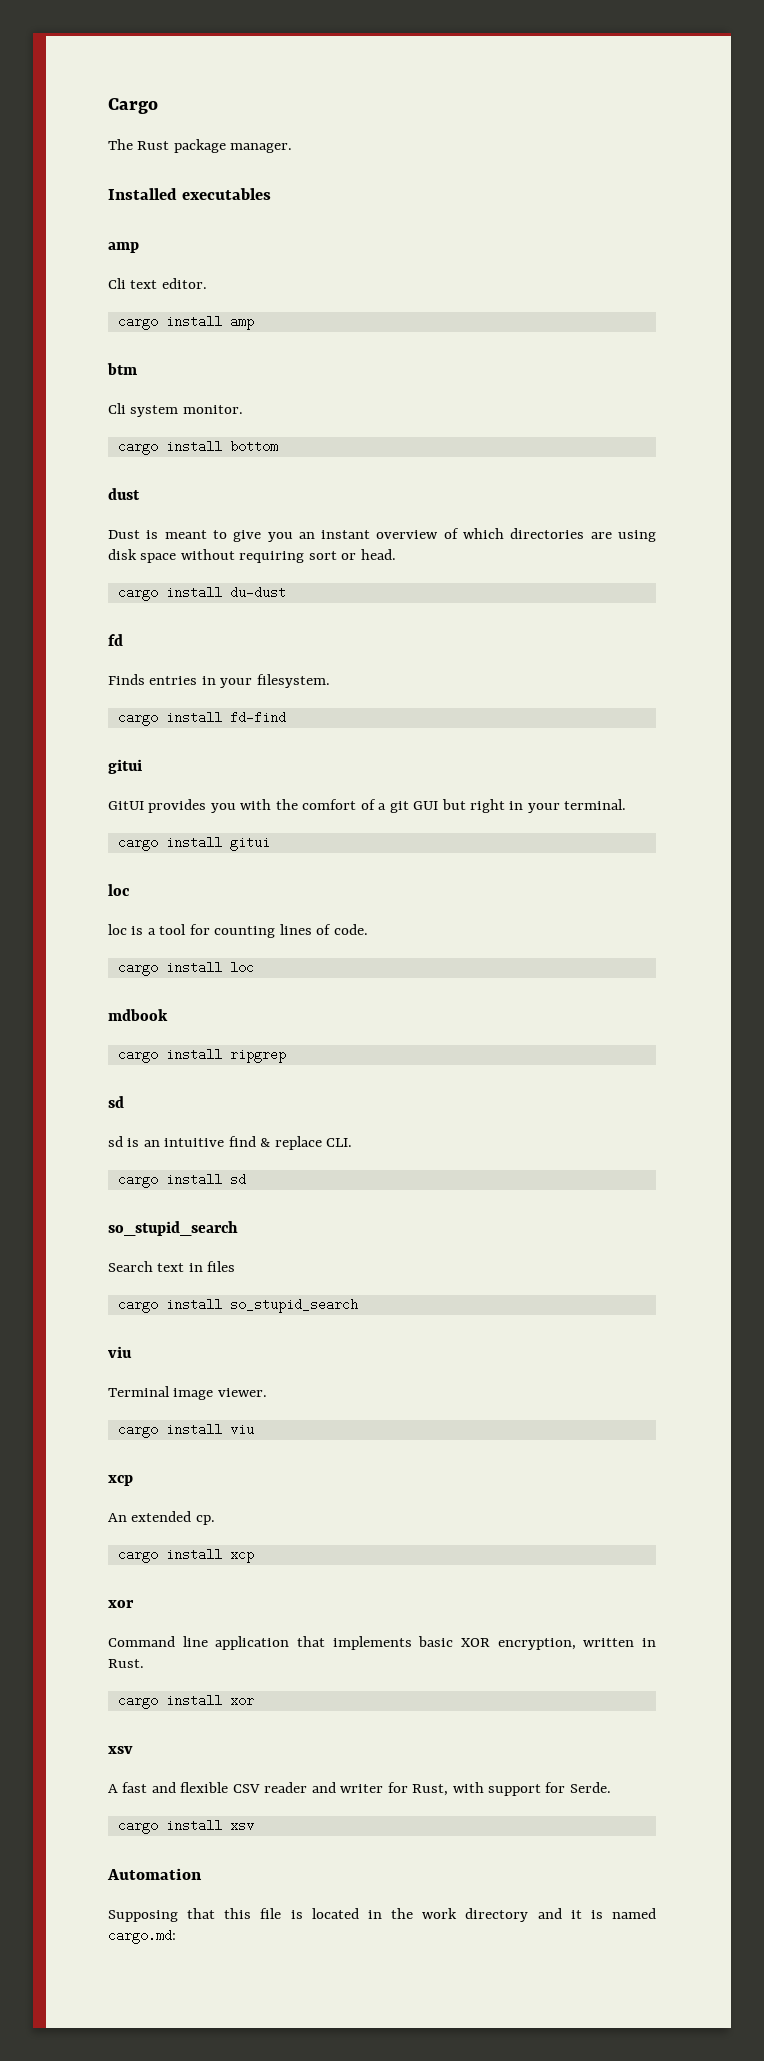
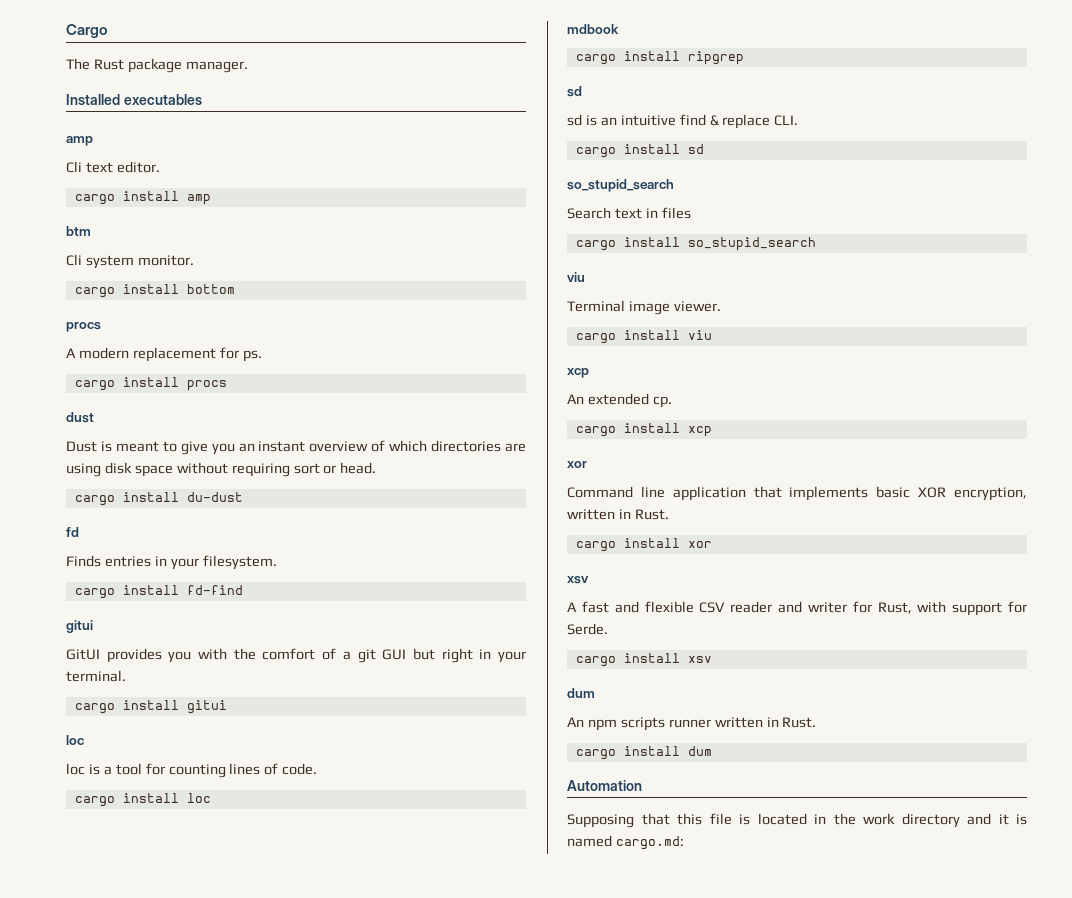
(278, 446) none -> [66,322,101,332] [66,347,262,362] [74,377,227,391] // procs // A modern replacement for ps. // cargo install procs
(254, 1826) none -> [567,688,595,698] [567,717,817,731] [575,746,712,760] // dum // An npm scripts runner written in Rust. // cargo install dum

